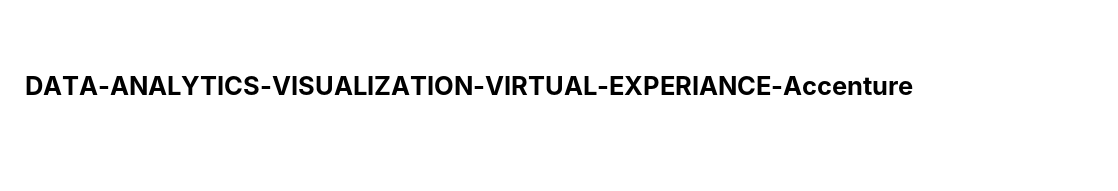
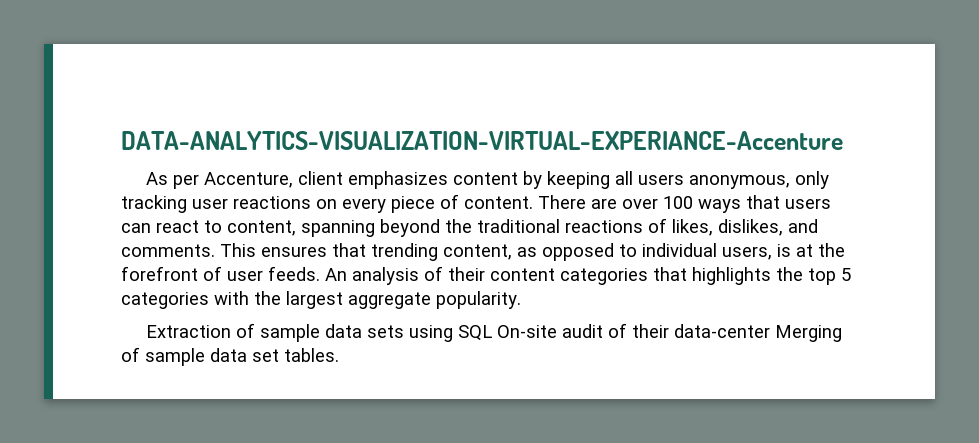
(913, 85) none -> [146,171,830,189] [121,194,831,213] [121,218,818,237] [121,243,845,261] [121,266,851,285] [121,291,521,309] [146,323,843,342] [121,347,339,366] // As per Accenture, client emphasizes content by keeping all users anonymous, only tracking user reactions on every piece of content. There are over 100 ways that users can react to content, spanning beyond the traditional reactions of likes, dislikes, and comments. This ensures that trending content, as opposed to individual users, is at the forefront of user feeds. An analysis of their content categories that highlights the top 5 categories with the largest aggregate popularity. // Extraction of sample data sets using SQL On-site audit of their data-center Merging of sample data set tables.

